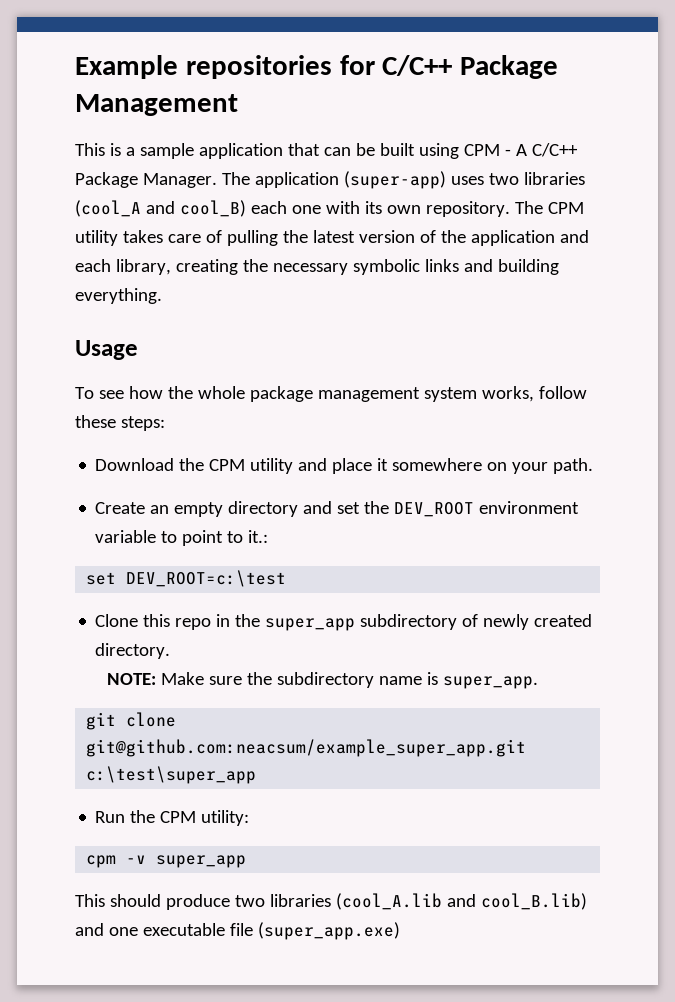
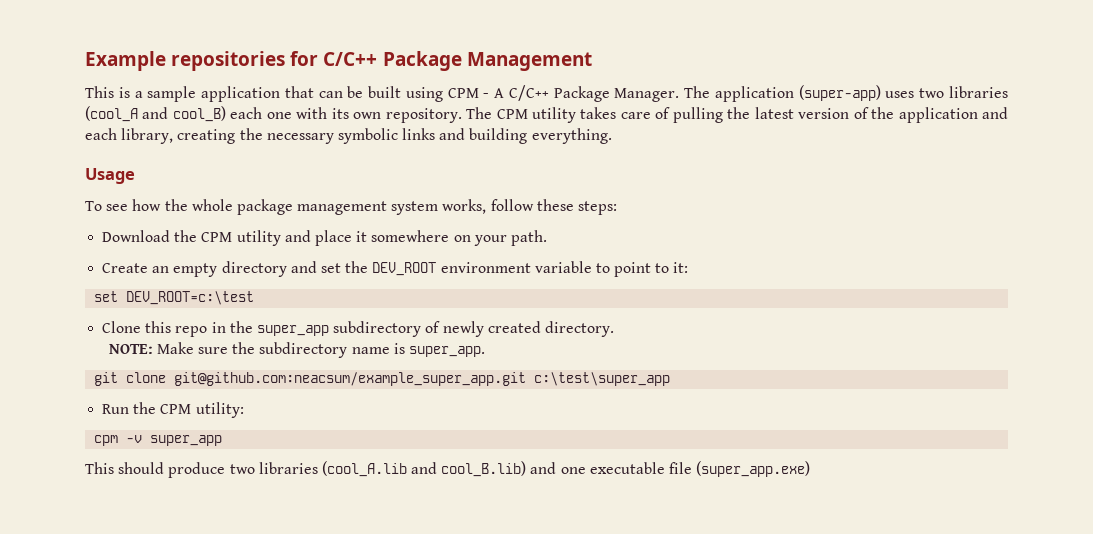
[248,530,269,543] it.: -> [673,262,689,273] it:

